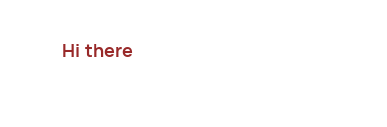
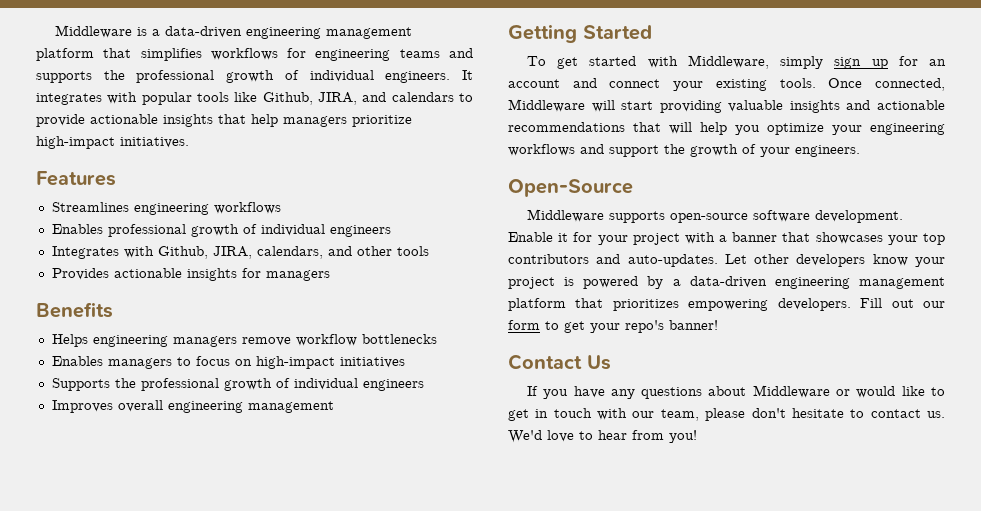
[62,44,133,57] Hi there -> [54,25,412,39] [36,48,473,61] [36,70,474,83] [36,92,473,105] [36,114,412,127] [36,136,189,149] [36,171,116,186] [51,202,281,215] [51,224,391,237] [51,246,429,259] [51,268,330,281] [36,302,113,318] [51,334,437,347] [51,356,405,369] [51,378,424,391] [51,400,334,413] [508,24,652,43] [526,55,946,69] [508,78,945,91] [508,99,945,113] [508,122,945,135] [508,144,860,157] [508,179,633,197] [526,209,903,223] [508,232,945,245] [508,254,945,267] [508,276,945,289] [508,298,945,311] [508,320,718,333] [508,354,611,370] [526,385,946,399] [508,408,945,421] [508,430,697,443] Middleware is a data-driven engineering management platform that simplifies workflows for engineering teams and supports the professional growth of individual engineers. It integrates with popular tools like Github, JIRA, and calendars to provide actionable insights that help managers prioritize high-impact initiatives. // Features // Streamlines engineering workflows // Enables professional growth of individual engineers // Integrates with Github, JIRA, calendars, and other tools // Provides actionable insights for managers // Benefits // Helps engineering managers remove workflow bottlenecks // Enables managers to focus on high-impact initiatives // Supports the professional growth of individual engineers // Improves overall engineering management // Getting Started // To get started with Middleware, simply sign up for an account and connect your existing tools. Once connected, Middleware will start providing valuable insights and actionable recommendations that will help you optimize your engineering workflows and support the growth of your engineers. // Open-Source // Middleware supports open-source software development. Enable it for your project with a banner that showcases your top contributors and auto-updates. Let other developers know your project is powered by a data-driven engineering management platform that prioritizes empowering developers. Fill out our form to get your repo's banner! // Contact Us // If you have any questions about Middleware or would like to get in touch with our team, please don't hesitate to contact us. We'd love to hear from you!

